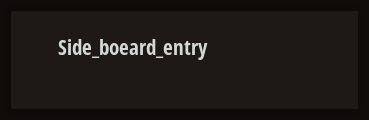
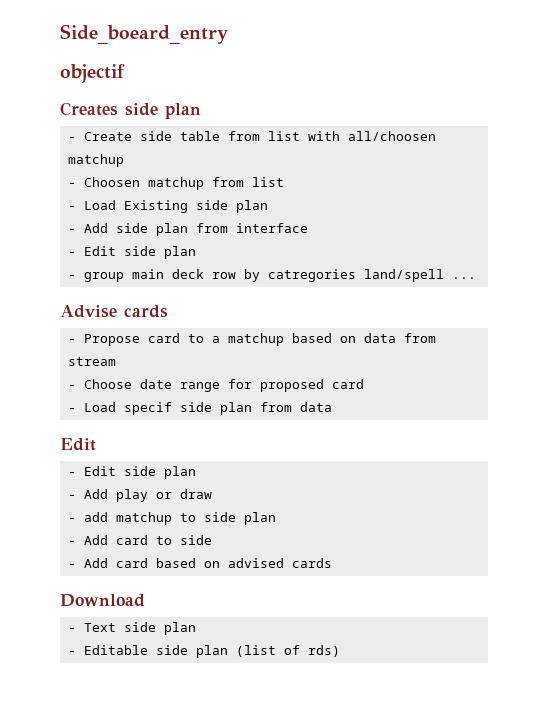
(208, 49) none -> [60,64,125,83] [60,102,201,119] [68,131,437,141] [68,154,125,167] [68,177,285,190] [68,200,269,213] [68,223,309,236] [68,246,197,259] [68,269,477,282] [60,305,168,318] [68,333,437,346] [68,357,117,366] [68,379,365,392] [68,402,333,415] [60,438,96,451] [68,466,197,479] [68,489,213,502] [68,512,277,525] [68,535,213,545] [68,558,333,568] [60,594,145,607] [68,622,197,635] [68,645,341,658] // objectif // Creates side plan // - Create side table from list with all/choosen matchup // - Choosen matchup from list // - Load Existing side plan // - Add side plan from interface // - Edit side plan // - group main deck row by catregories land/spell ... // Advise cards // - Propose card to a matchup based on data from stream // - Choose date range for proposed card // - Load specif side plan from data // Edit // - Edit side plan // - Add play or draw // - add matchup to side plan // - Add card to side // - Add card based on advised cards // Download // - Text side plan // - Editable side plan (list of rds)

